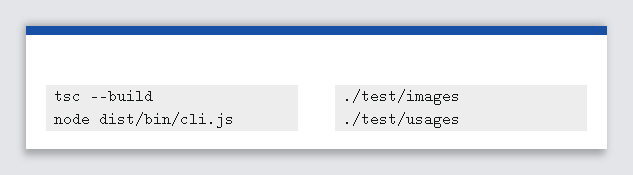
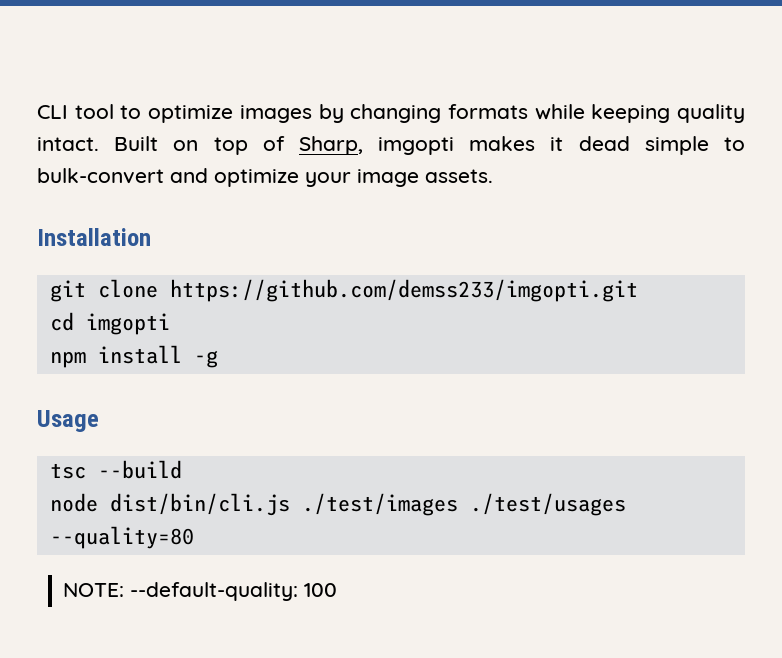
(54, 96) none -> [37,104,745,123] [37,136,745,155] [37,168,493,187] [37,228,151,246] [49,279,638,302] [49,312,170,335] [49,345,218,368] [37,410,99,432] CLI tool to optimize images by changing formats while keeping quality intact. Built on top of Sharp, imgopti makes it dead simple to bulk-convert and optimize your image assets. // Installation // git clone https://github.com/demss233/imgopti.git // cd imgopti // npm install -g // Usage //
(461, 120) none -> [49,526,194,549] [63,582,338,601] --quality=80 // NOTE: --default-quality: 100

